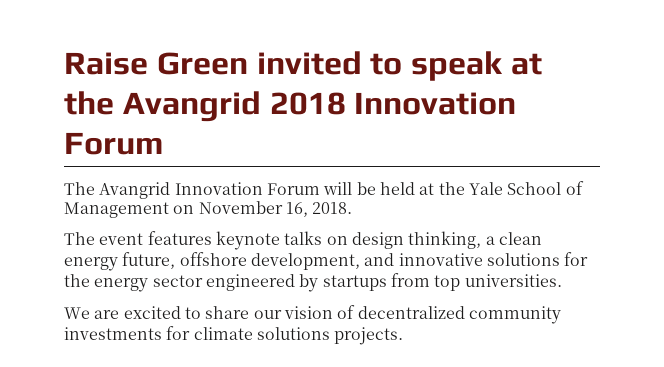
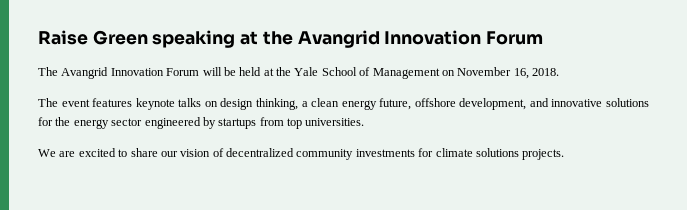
[256,51,504,81] invited to speak -> [152,30,236,48] speaking
[269,92,346,115] 2018 -> (380, 39) none

